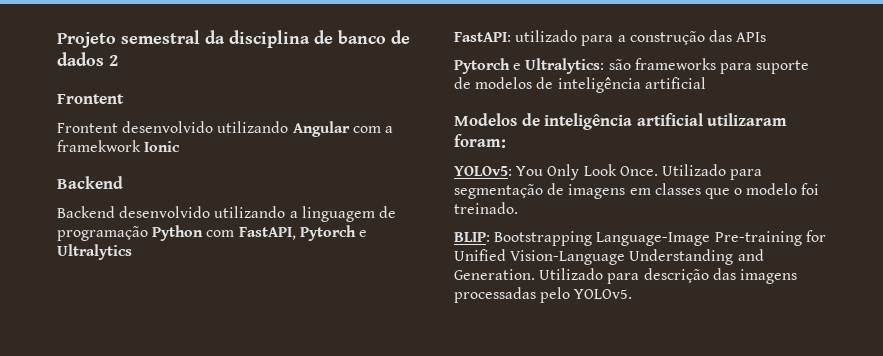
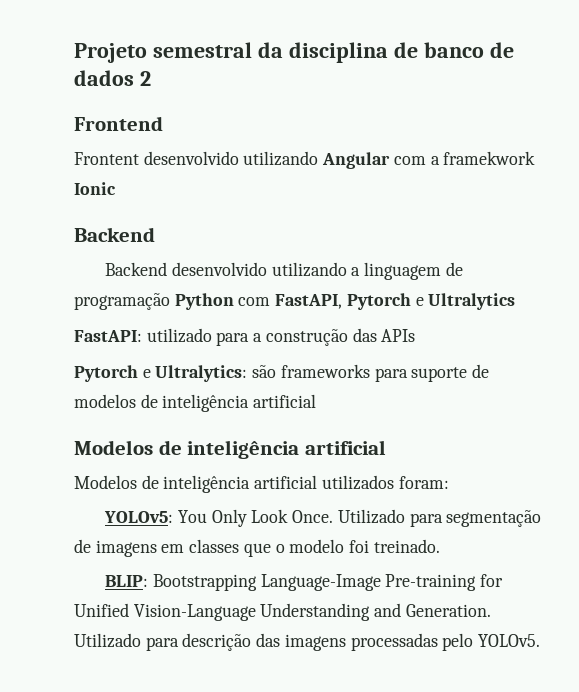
[57,94,124,104] Frontent -> [74,116,163,131] Frontend
[707,113,788,126] utilizaram -> [74,475,394,493] // Modelos de inteligência artificial utilizados

